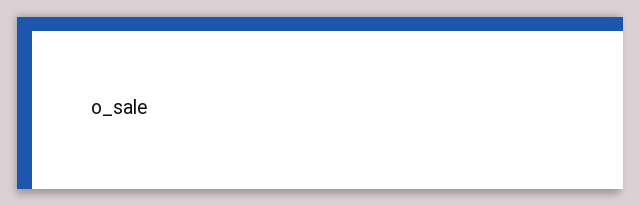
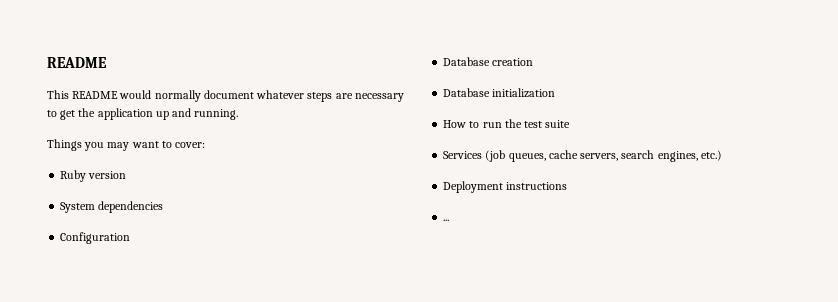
[91,99,147,116] o_sale -> [47,57,107,68] [47,90,404,102] [47,108,239,120] [47,139,206,151] [60,170,127,182] [60,201,164,213] [60,232,131,244] [443,57,534,66] [443,88,556,98] [443,119,571,128] [443,150,722,162] [443,181,568,193] [443,219,450,221] README // This README would normally document whatever steps are necessary to get the application up and running. // Things you may want to cover: // Ruby version // System dependencies // Configuration // Database creation // Database initialization // How to run the test suite // Services (job queues, cache servers, search engines, etc.) // Deployment instructions // ...

